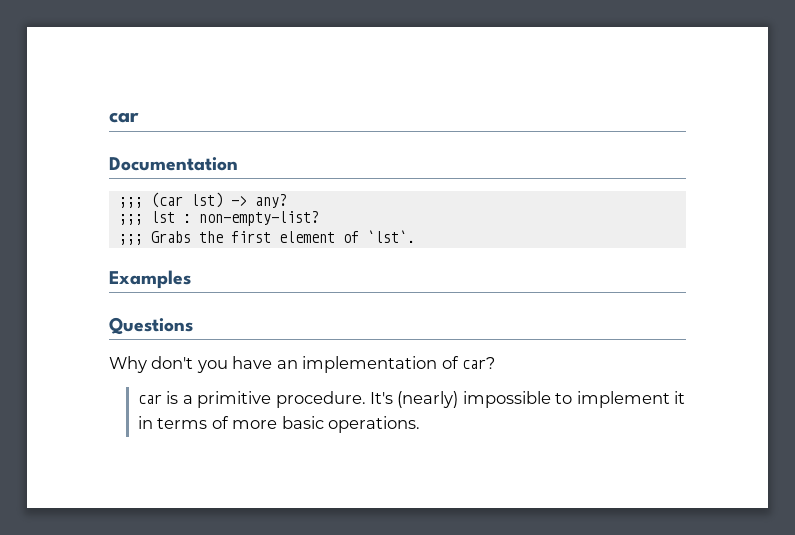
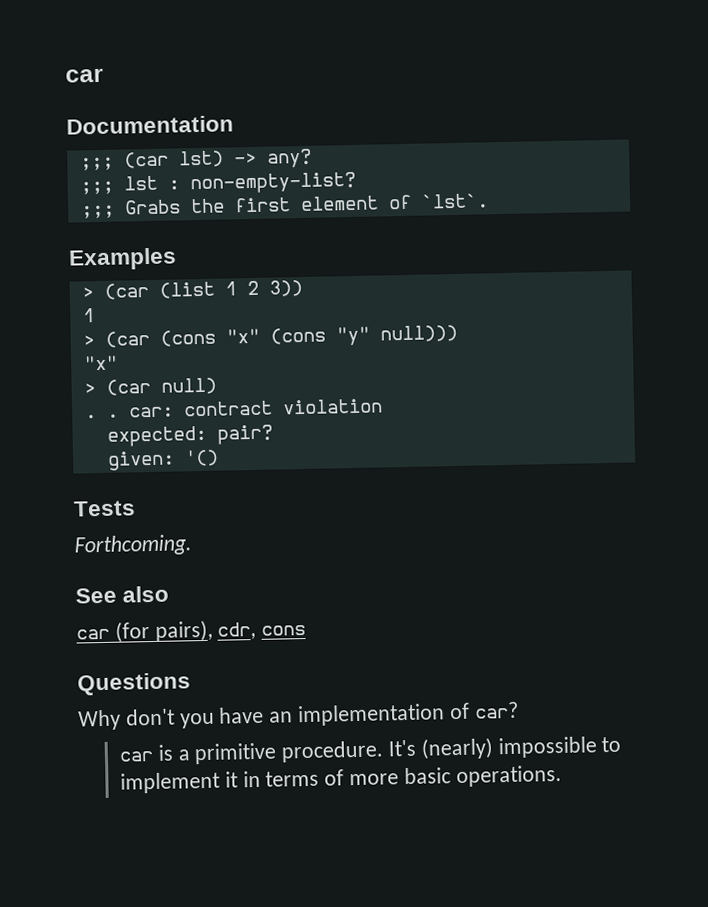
(191, 279) none -> [81,279,303,300] [82,308,95,323] [82,324,458,348] [83,355,118,371] [83,377,217,396] [84,398,383,419] [106,424,273,447] [106,449,219,471] [73,500,136,517] [74,534,192,557] [75,585,170,604] [76,619,307,643] // > (car (list 1 2 3)) // 1 // > (car (cons "x" (cons "y" null))) // "x" // > (car null) // . . car: contract violation // expected: pair? // given: '() // Tests // Forthcoming. // See also // car (for pairs), cdr, cons

